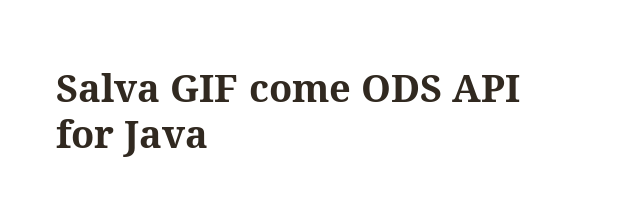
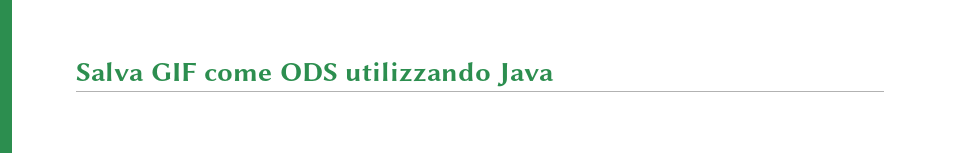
[452,75,521,102] [56,119,114,148] API for -> [345,62,492,82] utilizzando

